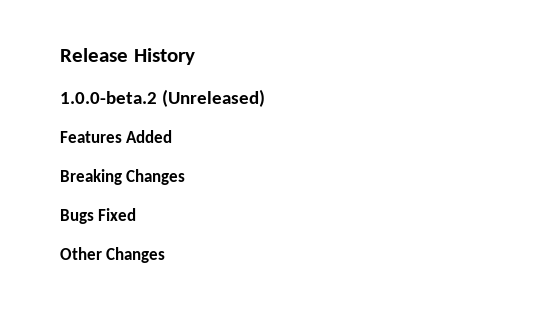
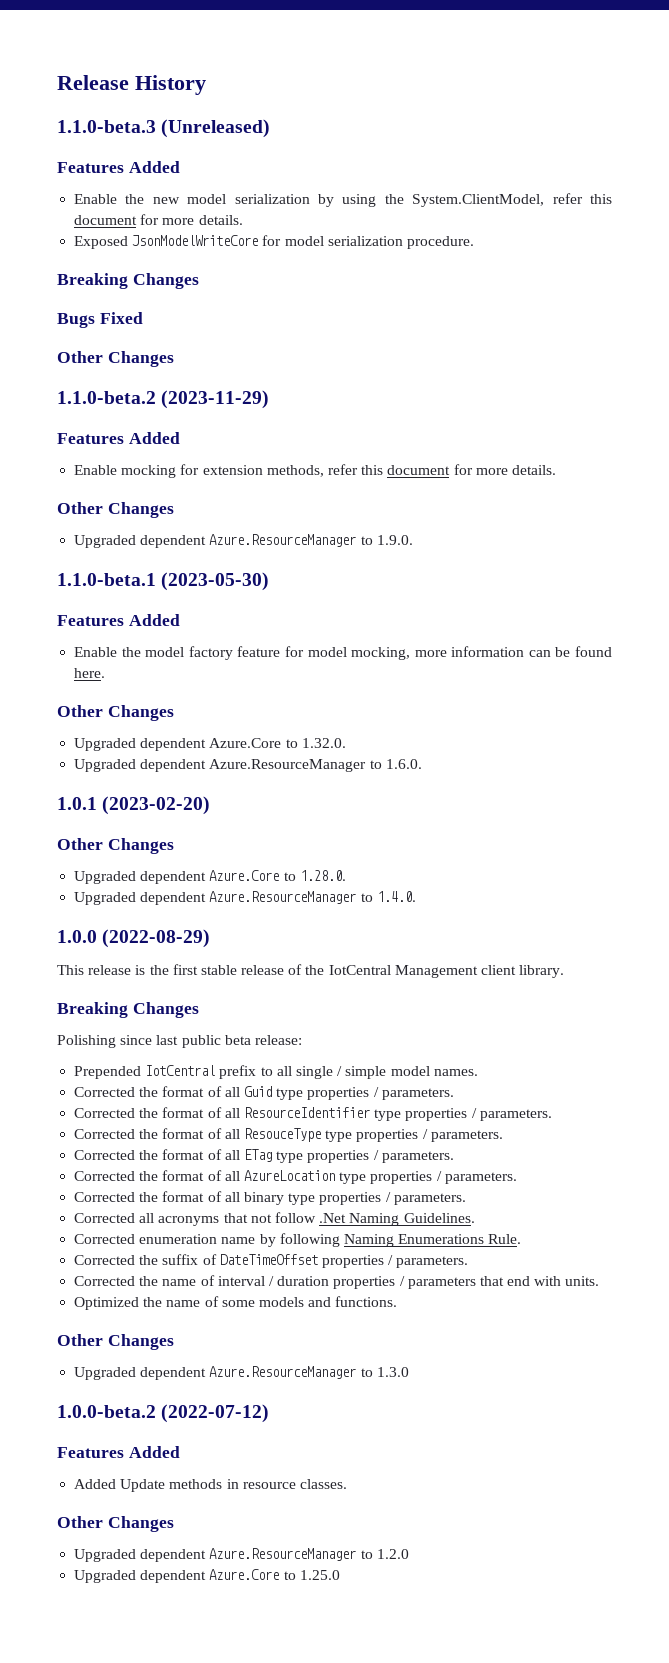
[60,91,157,104] 1.0.0-beta.2 -> [57,120,156,133] 1.1.0-beta.3
(173, 136) none -> [74,193,612,207] [74,214,243,225] [74,235,474,249] // Enable the new model serialization by using the System.ClientModel, refer this document for more details. // Exposed JsonModelWriteCore for model serialization procedure.
(166, 255) none -> [57,390,270,409] [57,432,180,444] [74,464,556,478] [57,502,174,518] [74,534,413,548] [57,572,270,591] [57,614,180,626] [74,646,612,660] [74,668,106,678] [57,705,174,721] [74,738,346,751] [74,759,422,772] [57,796,211,815] [57,838,174,854] [74,870,346,884] [74,891,416,905] [57,929,211,948] [57,964,565,978] [57,1002,199,1018] [57,1035,302,1048] [74,1065,478,1079] [74,1086,454,1100] [74,1107,552,1121] [74,1128,503,1142] [74,1149,454,1163] [74,1170,517,1184] [74,1191,466,1205] [74,1212,475,1226] [74,1233,522,1247] [74,1254,469,1268] [74,1275,600,1289] [74,1296,398,1310] [57,1334,174,1350] [74,1366,409,1380] [57,1404,270,1423] [57,1446,180,1458] [74,1479,347,1492] [57,1516,174,1532] [74,1548,409,1562] [74,1569,340,1583] // 1.1.0-beta.2 (2023-11-29) // Features Added // Enable mocking for extension methods, refer this document for more details. // Other Changes // Upgraded dependent Azure.ResourceManager to 1.9.0. // 1.1.0-beta.1 (2023-05-30) // Features Added // Enable the model factory feature for model mocking, more information can be found here. // Other Changes // Upgraded dependent Azure.Core to 1.32.0. // Upgraded dependent Azure.ResourceManager to 1.6.0. // 1.0.1 (2023-02-20) // Other Changes // Upgraded dependent Azure.Core to 1.28.0. // Upgraded dependent Azure.ResourceManager to 1.4.0. // 1.0.0 (2022-08-29) // This release is the first stable release of the IotCentral Management client library. // Breaking Changes // Polishing since last public beta release: // Prepended IotCentral prefix to all single / simple model names. // Corrected the format of all Guid type properties / parameters. // Corrected the format of all ResourceIdentifier type properties / parameters. // Corrected the format of all ResouceType type properties / parameters. // Corrected the format of all ETag type properties / parameters. // Corrected the format of all AzureLocation type properties / parameters. // Corrected the format of all binary type properties / parameters. // Corrected all acronyms that not follow .Net Naming Guidelines. // Corrected enumeration name by following Naming Enumerations Rule. // Corrected the suffix of DateTimeOffset properties / parameters. // Corrected the name of interval / duration properties / parameters that end with units. // Optimized the name of some models and functions. // Other Changes // Upgraded dependent Azure.ResourceManager to 1.3.0 // 1.0.0-beta.2 (2022-07-12) // Features Added // Added Update methods in resource classes. // Other Changes // Upgraded dependent Azure.ResourceManager to 1.2.0 // Upgraded dependent Azure.Core to 1.25.0

